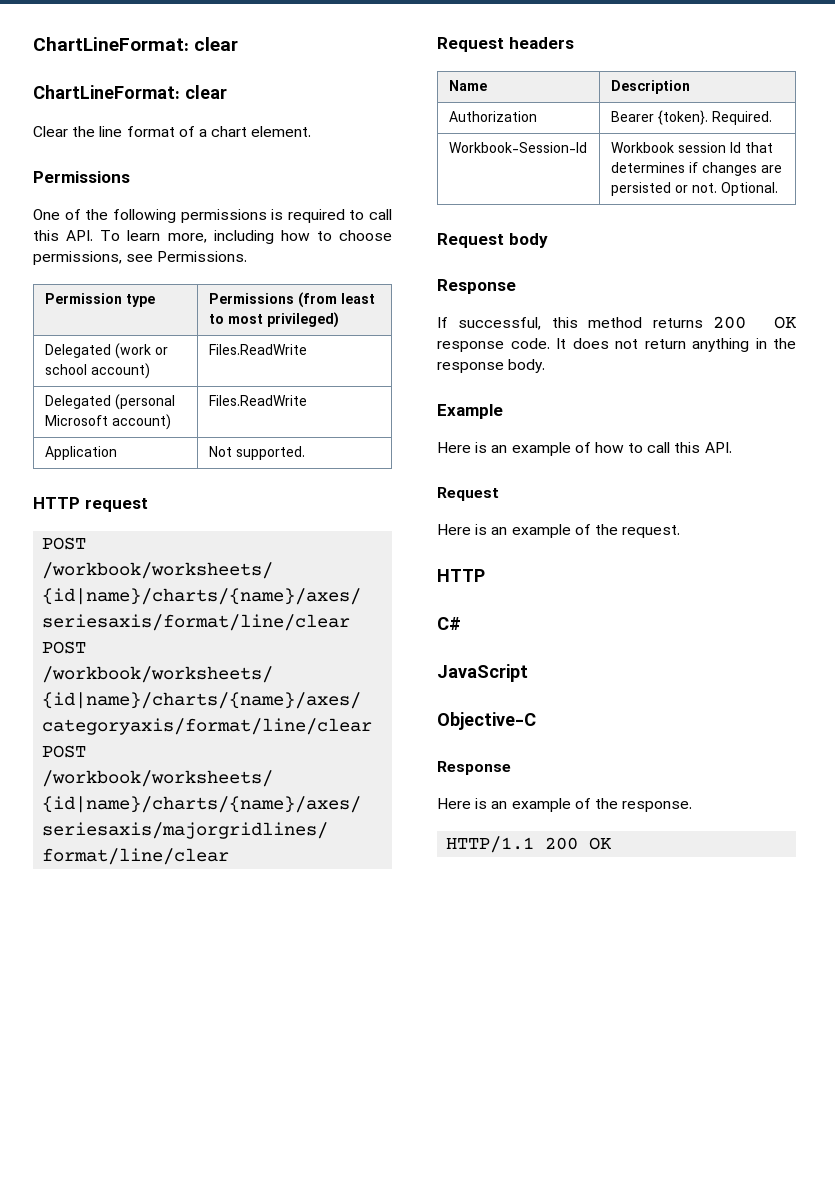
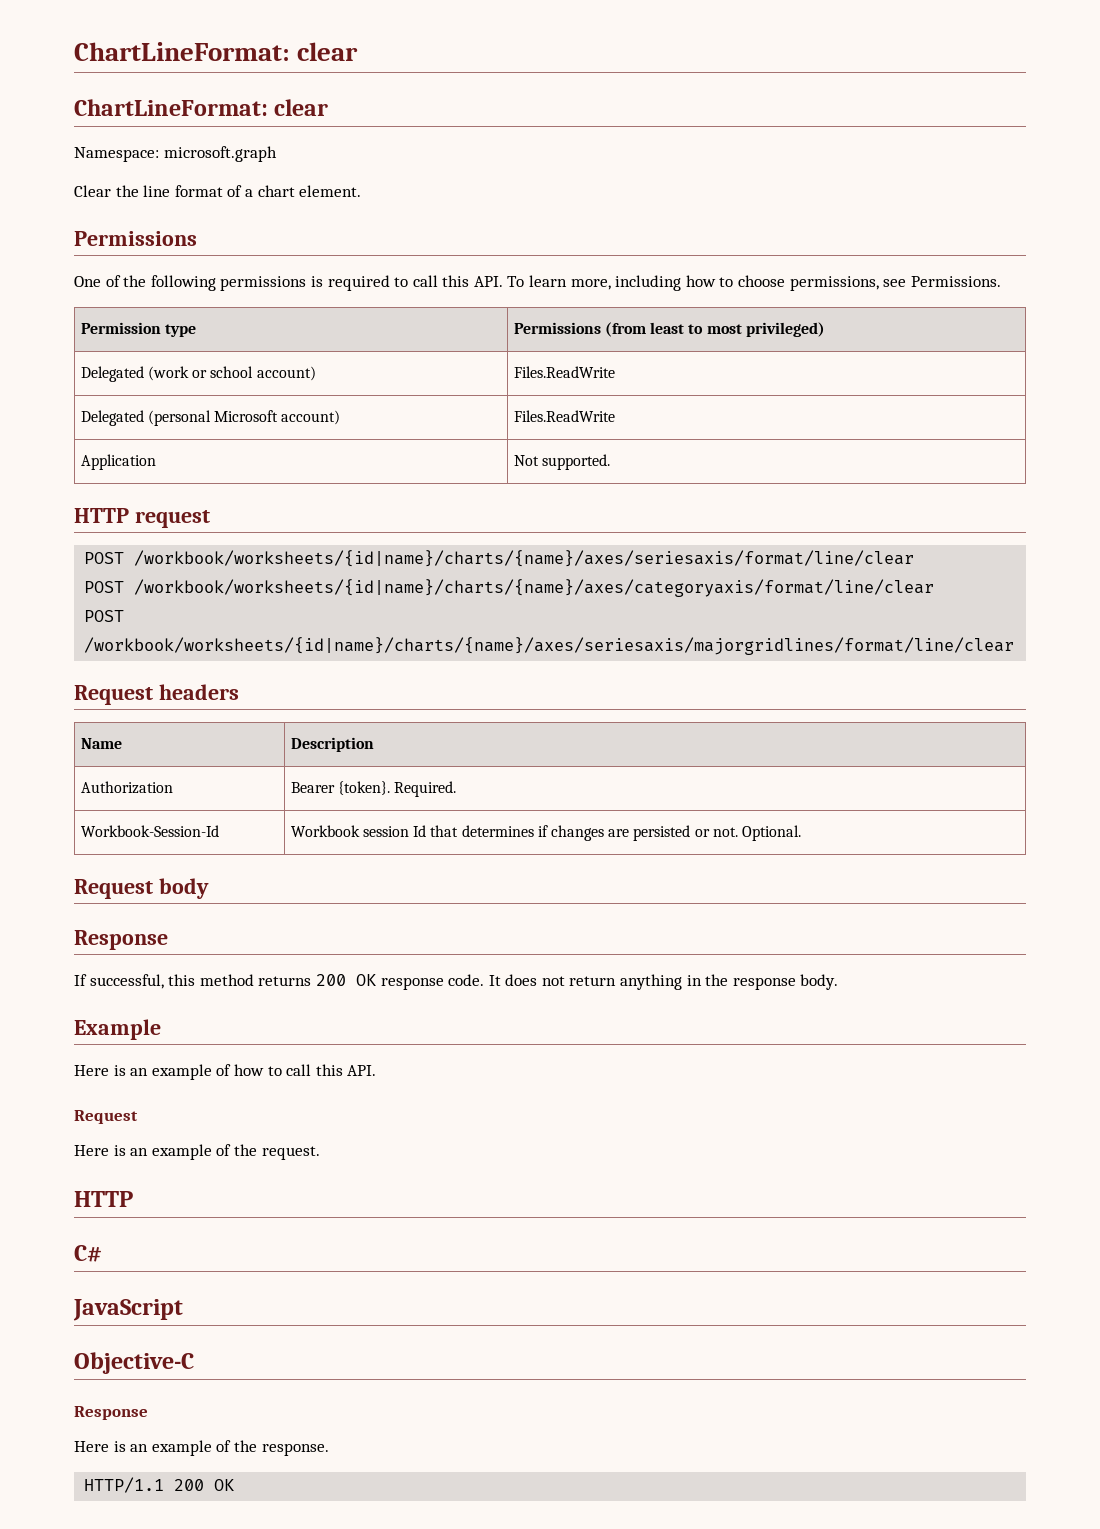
(227, 92) none -> [74,146,277,162] // Namespace: microsoft.graph

